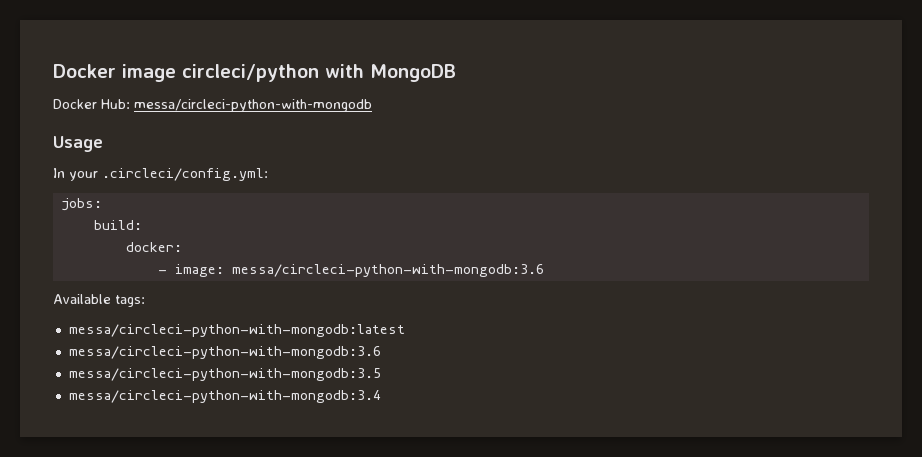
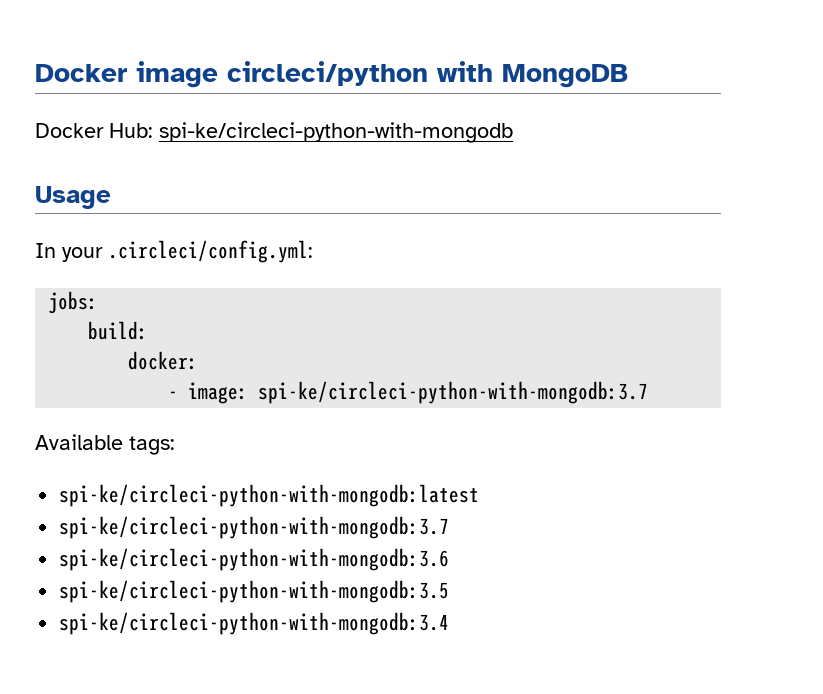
[134,99,372,112] messa/circleci-python-with-mongodb -> [159,122,513,143] spi-ke/circleci-python-with-mongodb
[231,264,544,277] messa/circleci-python-with-mongodb:3.6 -> [258,381,649,404] spi-ke/circleci-python-with-mongodb:3.7
[68,324,405,337] [68,346,381,359] [68,368,381,381] [68,390,381,403] messa/circleci-python-with-mongodb:latest // messa/circleci-python-with-mongodb:3.6 // messa/circleci-python-with-mongodb:3.5 // messa/circleci-python-with-mongodb:3.4 -> [59,484,480,507] [59,516,450,539] [59,548,450,571] [59,580,450,603] [59,612,450,635] spi-ke/circleci-python-with-mongodb:latest // spi-ke/circleci-python-with-mongodb:3.7 // spi-ke/circleci-python-with-mongodb:3.6 // spi-ke/circleci-python-with-mongodb:3.5 // spi-ke/circleci-python-with-mongodb:3.4

